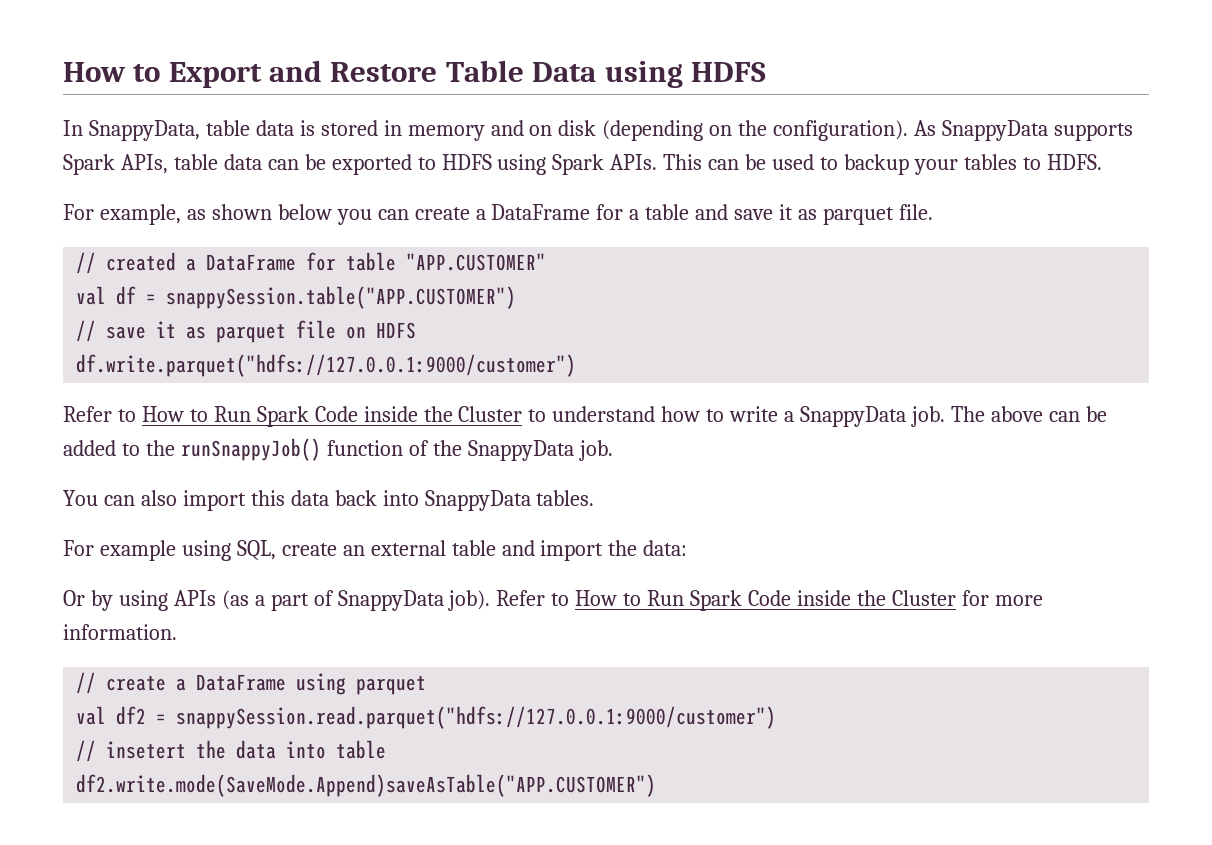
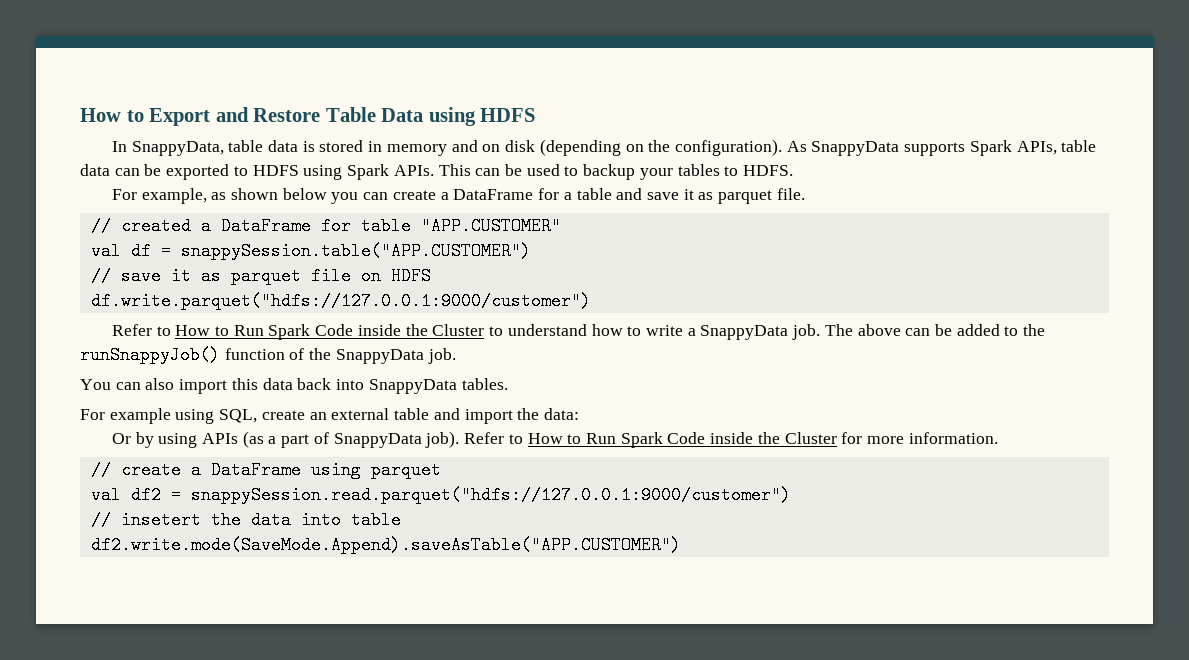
[76,774,657,797] df2.write.mode(SaveMode.Append)saveAsTable("APP.CUSTOMER") -> [90,536,681,554] df2.write.mode(SaveMode.Append).saveAsTable("APP.CUSTOMER")

